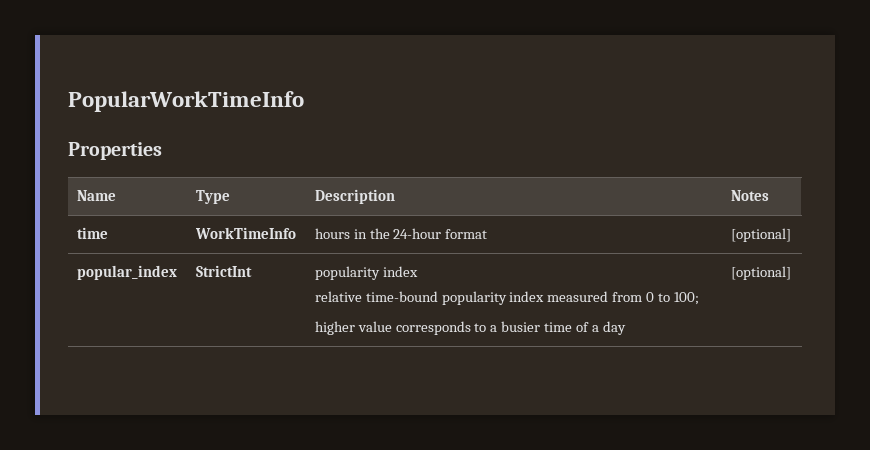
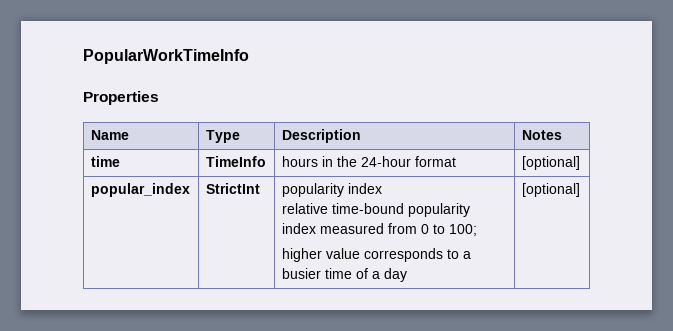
[194,227,296,239] WorkTimeInfo -> [205,156,266,167] TimeInfo

